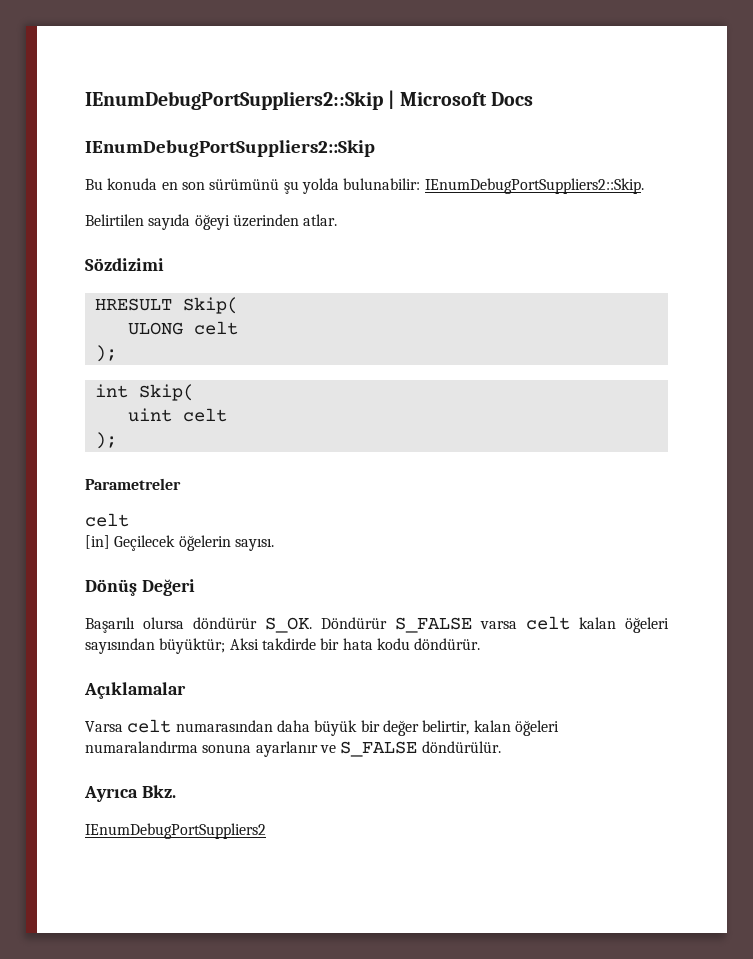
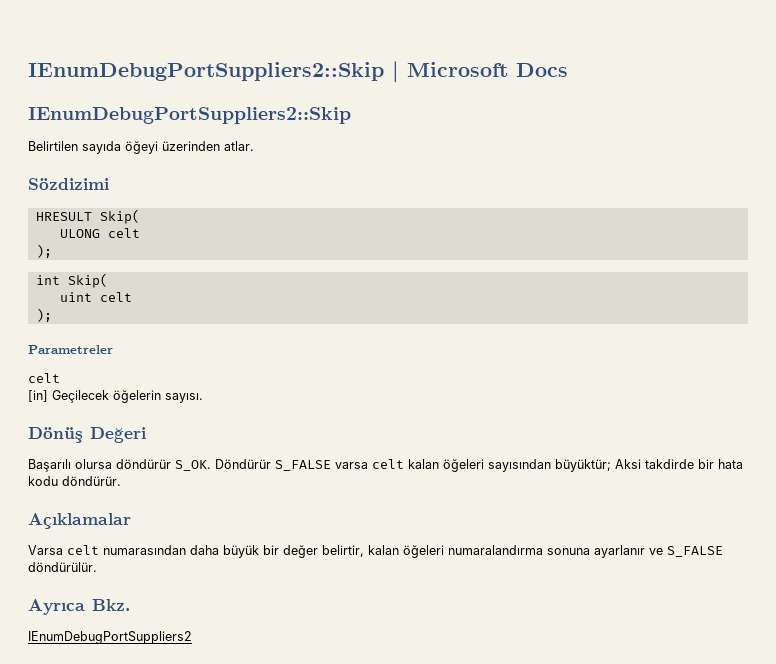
[85,178,644,194] // Bu konuda en son sürümünü şu yolda bulunabilir: IEnumDebugPortSuppliers2::Skip. -> (351, 115) none

